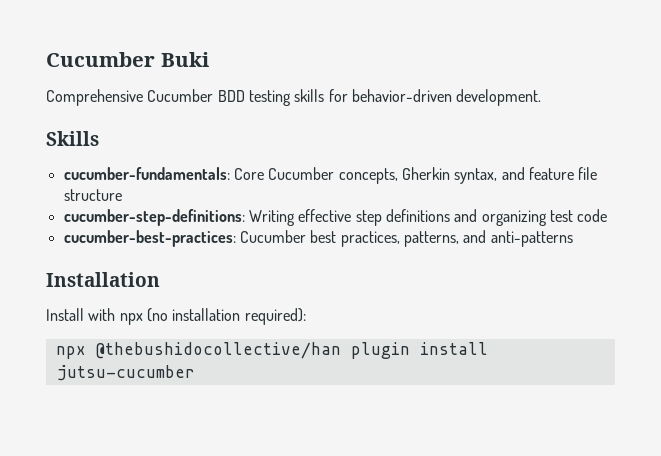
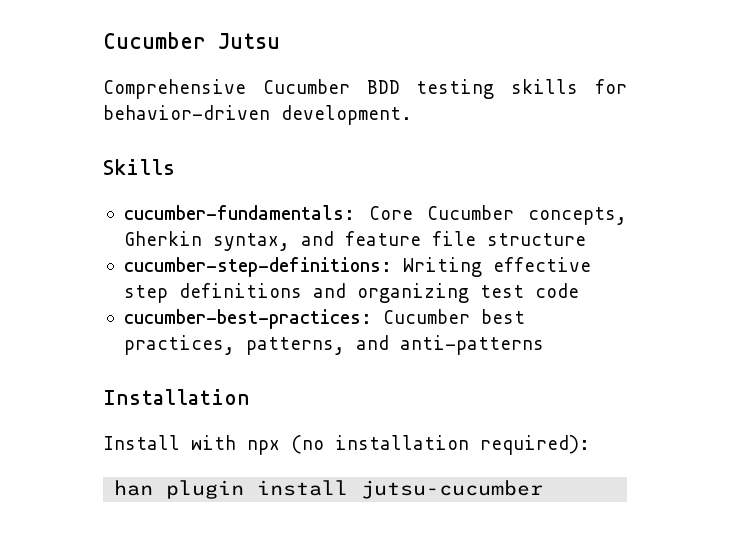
[46,52,209,67] Cucumber Buki -> [103,32,280,49] Cucumber Jutsu
[55,342,341,359] npx @thebushidocollective/han -> [114,480,154,496] han

